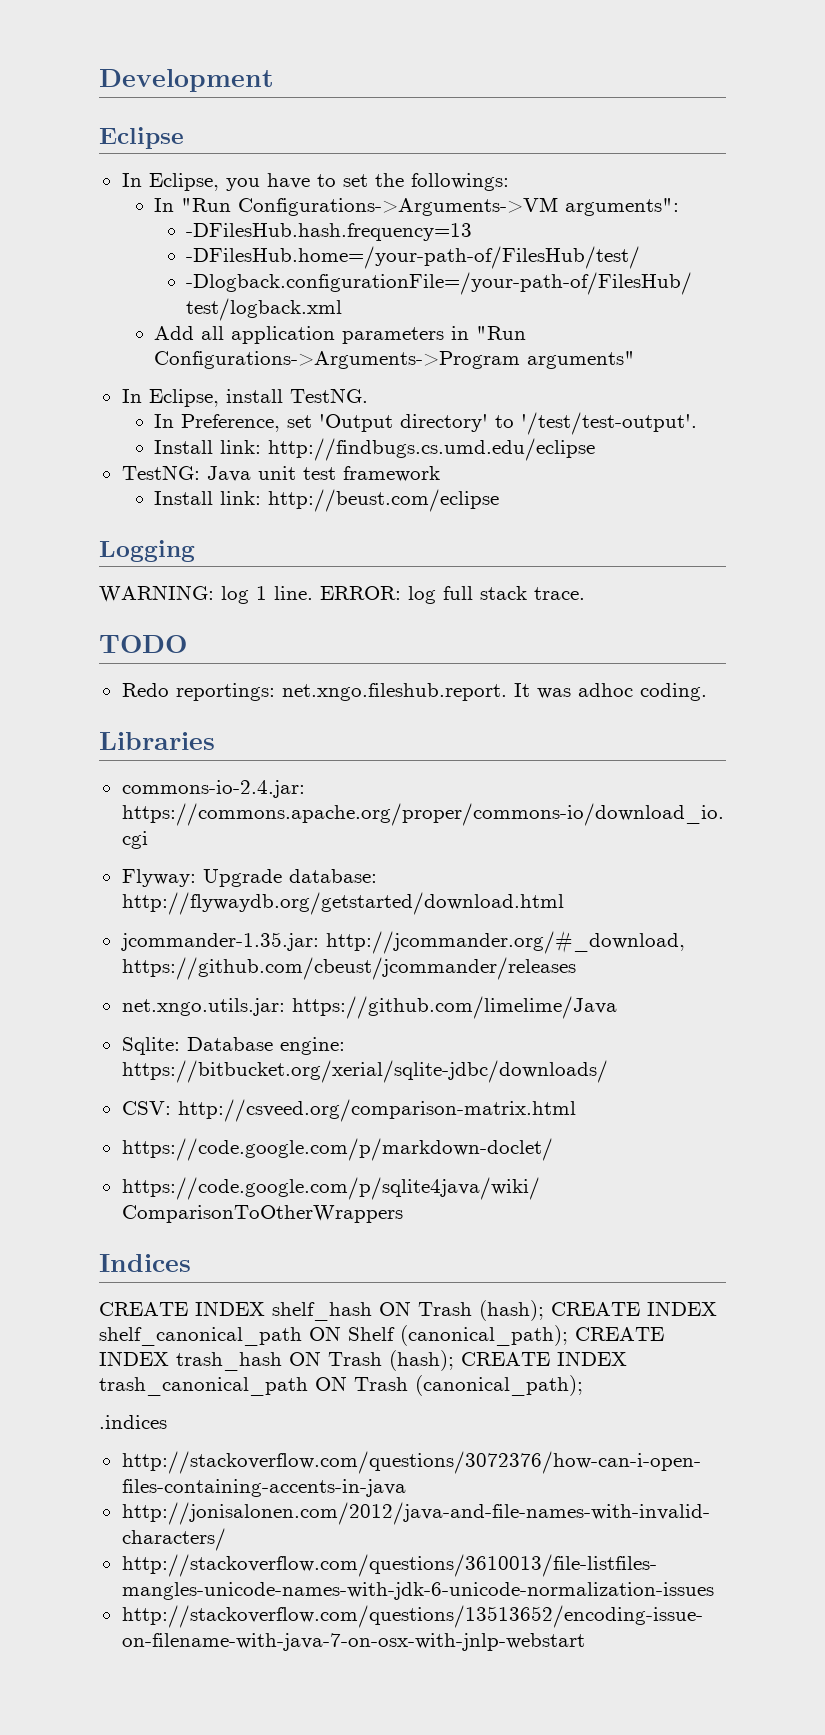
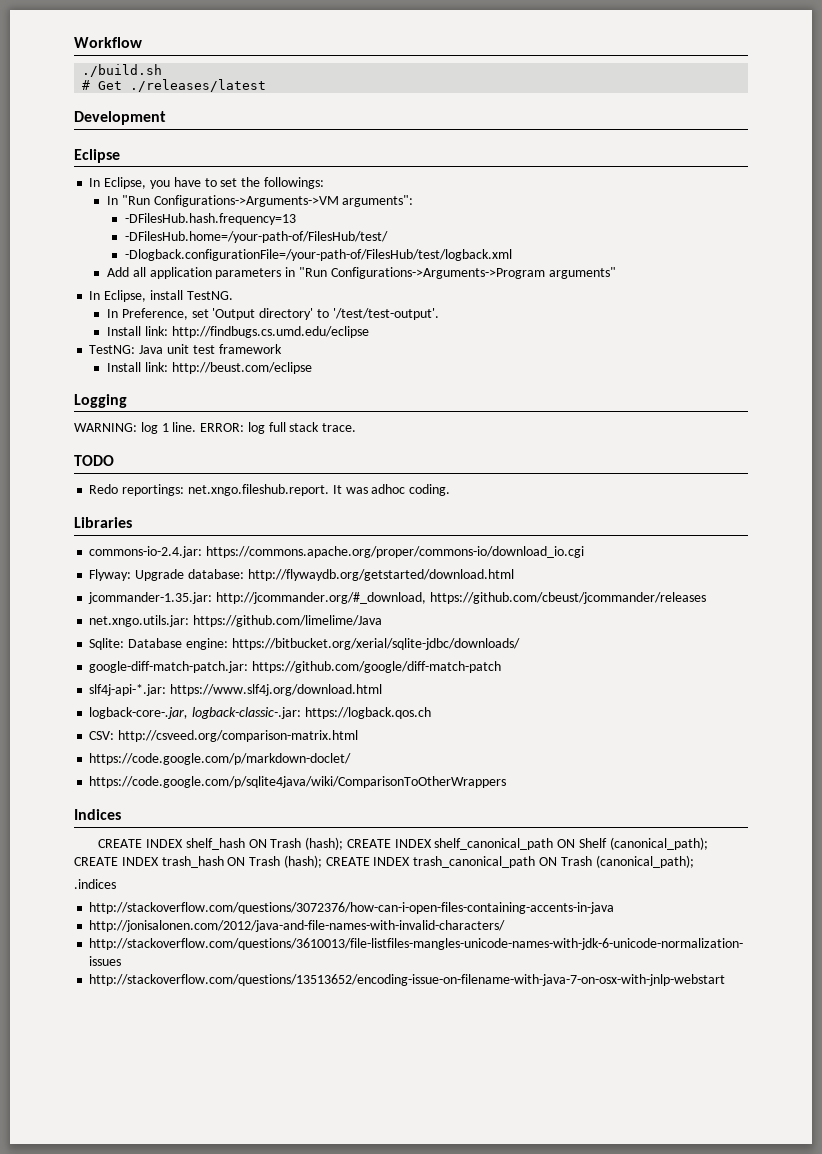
(99, 80) none -> [74,37,142,48] [82,64,163,77] [82,79,267,92] Workflow // ./build.sh // # Get ./releases/latest //
(608, 1071) none -> [89,661,502,673] [89,684,383,696] [89,707,431,719] // google-diff-match-patch.jar: https://github.com/google/diff-match-patch // slf4j-api-*.jar: https://www.slf4j.org/download.html // logback-core-.jar, logback-classic-.jar: https://logback.qos.ch

